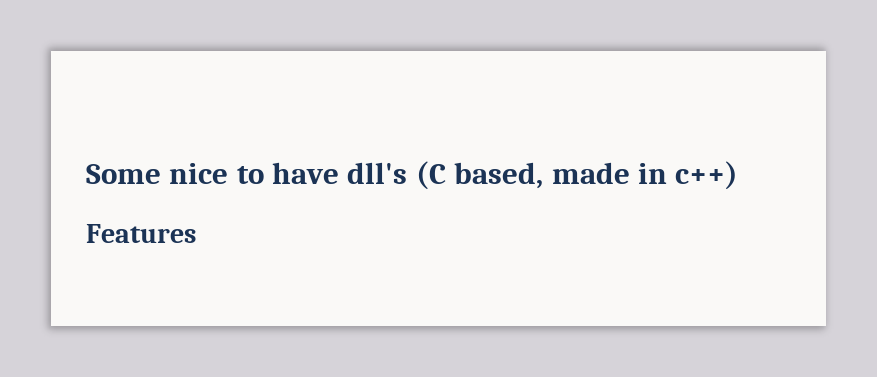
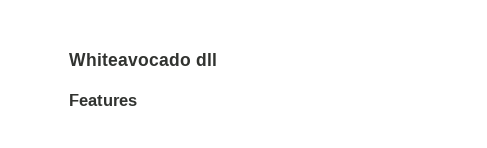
[86,161,739,190] Some nice to have dll's (C based, made in c++) -> [69,53,217,66] Whiteavocado dll

